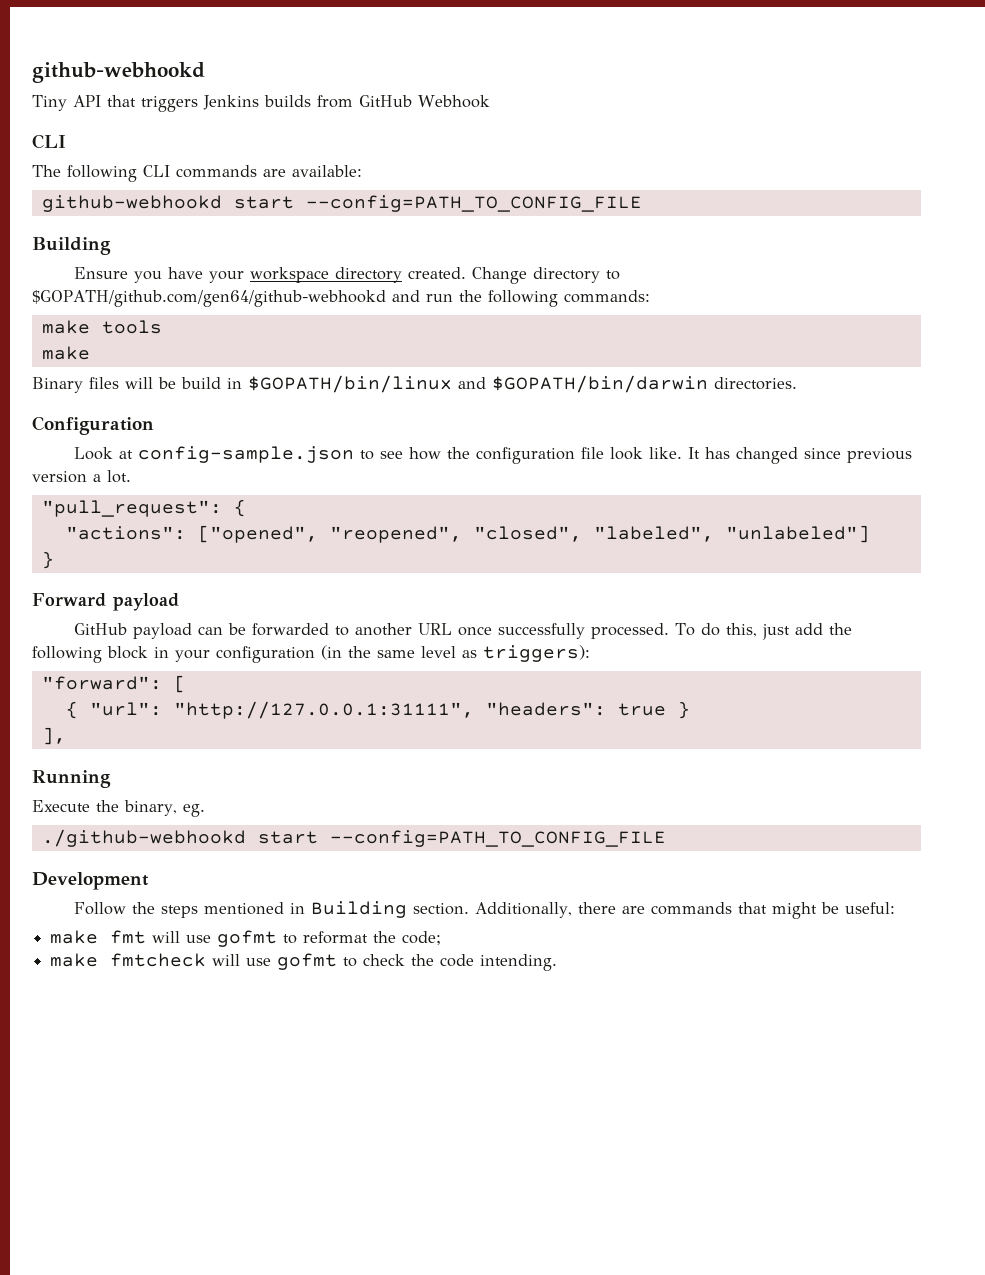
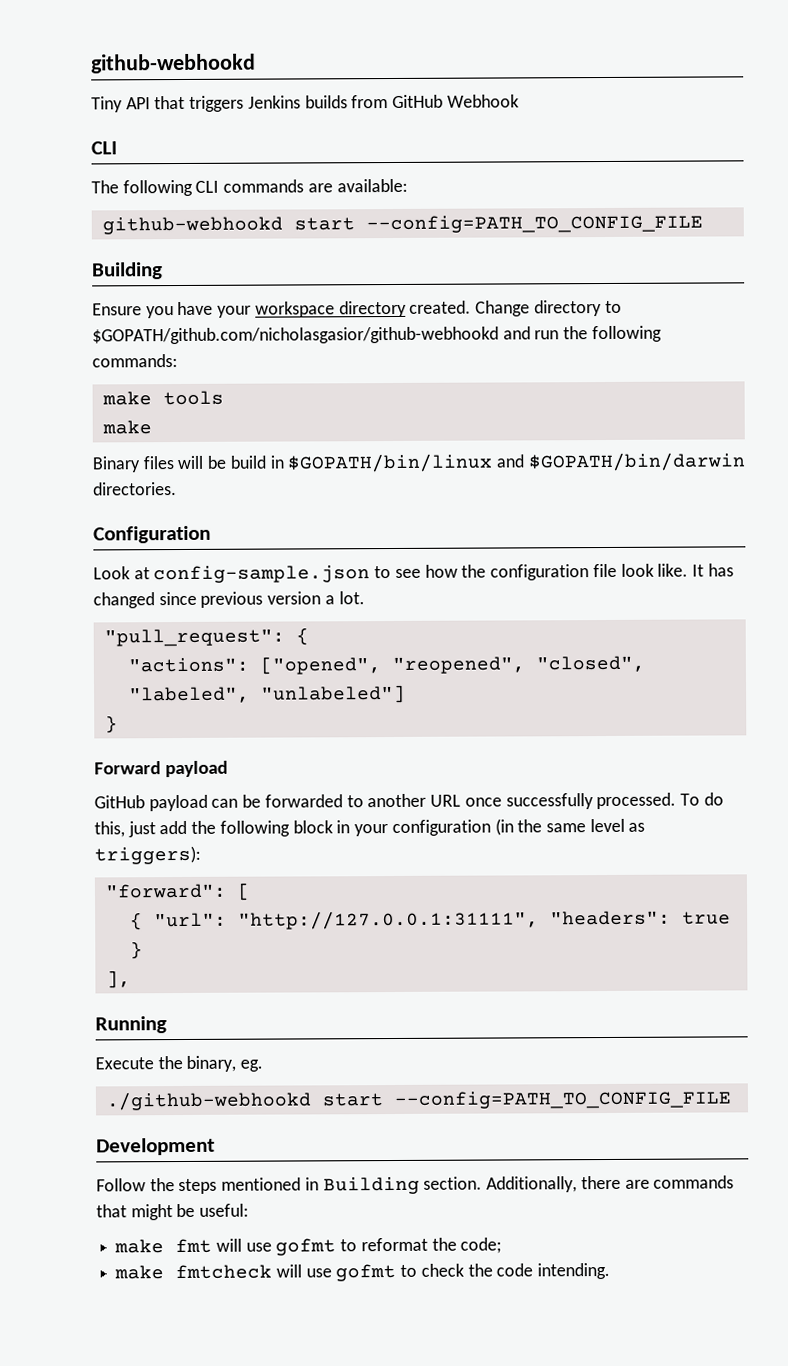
[32,290,386,307] $GOPATH/github.com/gen64/github-webhookd -> [92,326,499,345] $GOPATH/github.com/nicholasgasior/github-webhookd

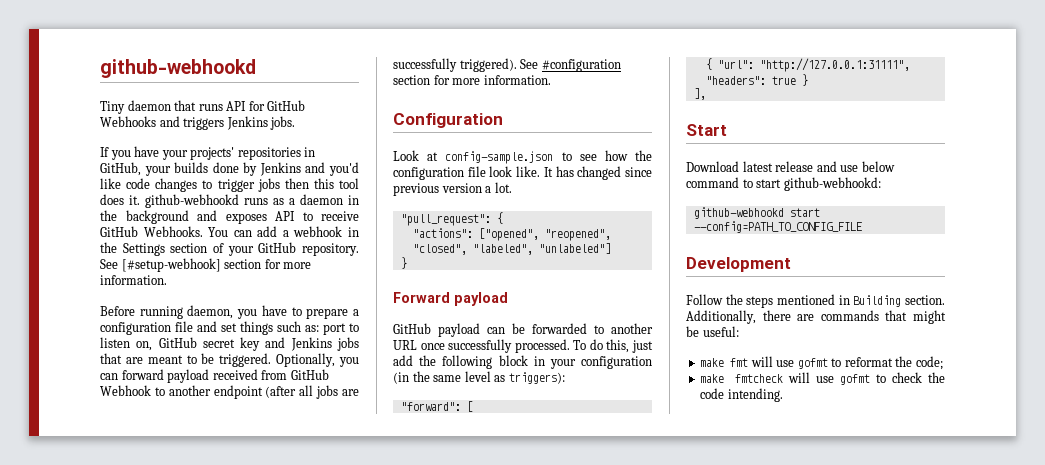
[125,94,519,112] [91,141,118,155] [91,178,408,197] [101,214,703,235] [92,262,163,280] [92,300,622,319] [92,325,662,345] [92,354,178,368] [101,390,224,406] [101,420,152,435] [92,452,746,473] [93,482,177,496] API that triggers Jenkins builds from GitHub Webhook // CLI // The following CLI commands are available: // github-webhookd start --config=PATH_TO_CONFIG_FILE // Building // Ensure you have your workspace directory created. Change directory to $GOPATH/github.com/nicholasgasior/github-webhookd and run the following commands: // make tools // make // Binary files will be build in $GOPATH/bin/linux and $GOPATH/bin/darwin directories. -> [127,100,306,111] [100,116,296,130] [100,146,316,160] [100,162,360,176] [100,178,359,192] [100,194,359,208] [100,210,359,224] [100,226,360,237] [100,242,359,256] [100,258,312,272] [100,275,167,285] [100,305,360,319] [100,321,359,335] [100,337,359,351] [100,353,359,367] [100,369,329,383] [100,385,359,399] [393,58,621,72] [393,75,551,85] daemon that runs API for GitHub Webhooks and triggers Jenkins jobs. // If you have your projects' repositories in GitHub, your builds done by Jenkins and you'd like code changes to trigger jobs then this tool does it. github-webhookd runs as a daemon in the background and exposes API to receive GitHub Webhooks. You can add a webhook in the Settings section of your GitHub repository. See [#setup-webhook] section for more information. // Before running daemon, you have to prepare a configuration file and set things such as: port to listen on, GitHub secret key and Jenkins jobs that are meant to be triggered. Optionally, you can forward payload received from GitHub Webhook to another endpoint (after all jobs are successfully triggered). See #configuration section for more information.
[95,1016,167,1034] [95,1055,264,1072] [105,1091,312,1111] Running // Execute the binary, eg. // ./github-webhookd -> [686,124,727,136] [686,161,895,172] [686,177,881,191] [693,207,784,219] Start // Download latest release and use below command to start github-webhookd: // github-webhookd

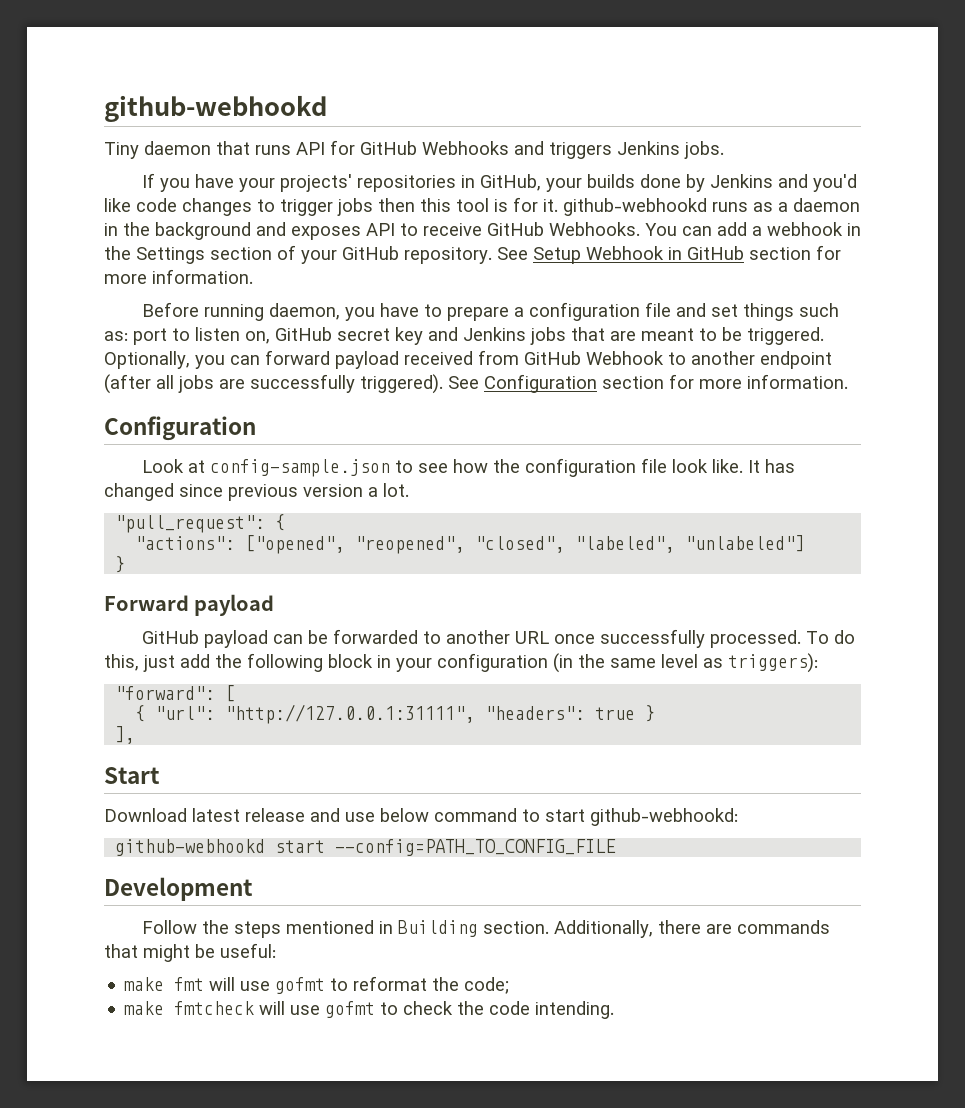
[100,194,124,205] does -> [494,197,538,212] is for
[121,258,221,272] [#setup-webhook] -> [533,246,744,264] Setup Webhook in GitHub
[541,59,621,72] #configuration -> [484,374,597,393] Configuration

